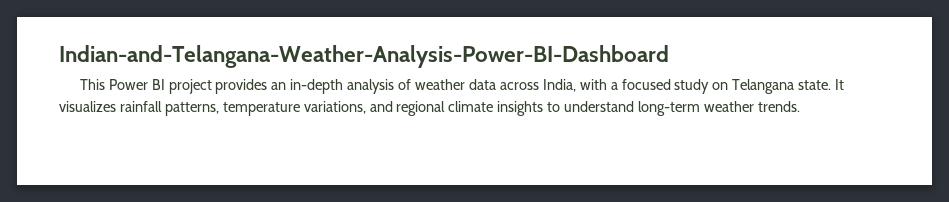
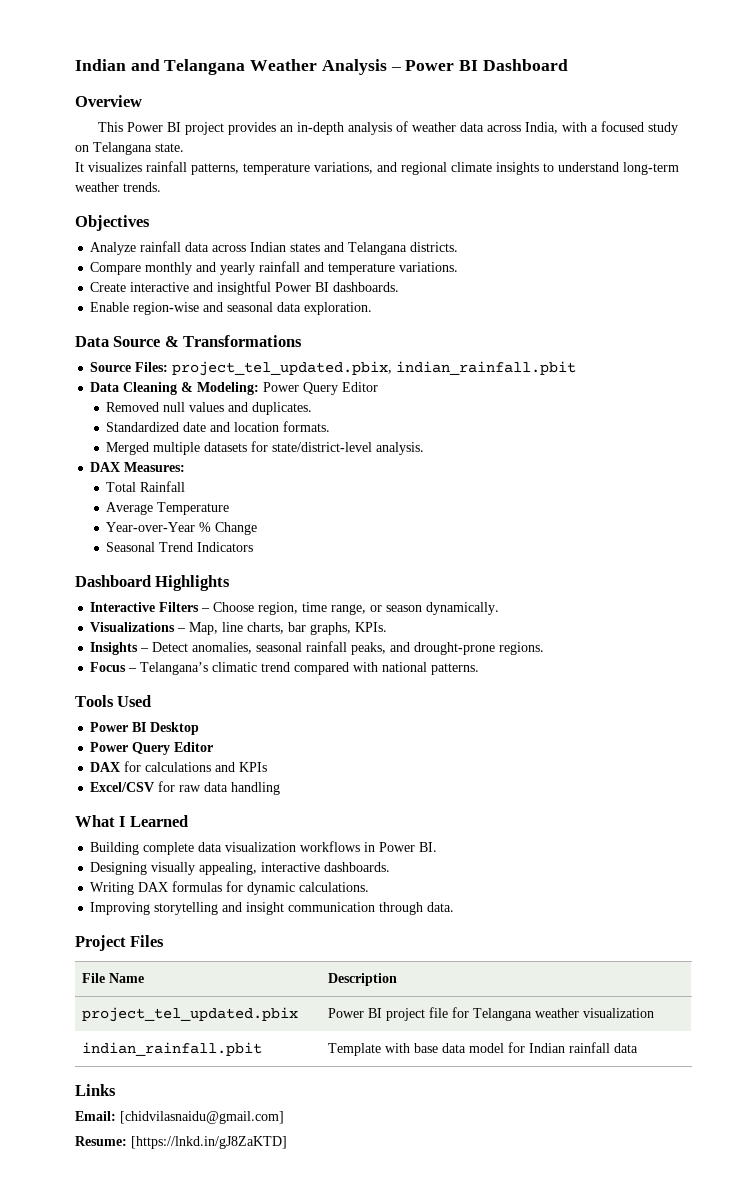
[59,45,669,68] Indian-and-Telangana-Weather-Analysis-Power-BI-Dashboard -> [75,59,568,75] [75,95,142,107] Indian and Telangana Weather Analysis – Power BI Dashboard // Overview
(832, 85) none -> (184, 147) //
(800, 106) none -> [75,215,150,231] [90,241,459,255] [90,261,459,275] [90,281,400,295] [90,302,373,315] [75,335,303,347] [90,361,577,376] [90,382,379,395] [106,402,313,415] [106,421,331,432] [106,441,425,455] [90,462,186,472] [106,481,186,492] [106,502,230,515] [106,522,258,535] [106,542,254,552] [75,575,231,591] [90,602,500,615] [90,622,388,635] [90,641,545,655] [90,662,480,675] [75,695,152,707] [90,722,200,735] [90,742,214,755] [90,761,268,772] [90,781,281,795] [75,815,188,827] [90,841,438,855] [90,862,391,875] [90,881,370,895] [90,902,455,915] [75,935,165,951] [81,973,144,983] [327,973,397,986] [81,1007,298,1022] [327,1007,654,1021] [81,1042,262,1056] [327,1042,638,1056] [75,1084,116,1096] [75,1111,284,1124] [75,1136,287,1149] // Objectives // Analyze rainfall data across Indian states and Telangana districts. // Compare monthly and yearly rainfall and temperature variations. // Create interactive and insightful Power BI dashboards. // Enable region-wise and seasonal data exploration. // Data Source & Transformations // Source Files: project_tel_updated.pbix, indian_rainfall.pbit // Data Cleaning & Modeling: Power Query Editor // Removed null values and duplicates. // Standardized date and location formats. // Merged multiple datasets for state/district-level analysis. // DAX Measures: // Total Rainfall // Average Temperature // Year-over-Year % Change // Seasonal Trend Indicators // Dashboard Highlights // Interactive Filters – Choose region, time range, or season dynamically. // Visualizations – Map, line charts, bar graphs, KPIs. // Insights – Detect anomalies, seasonal rainfall peaks, and drought-prone regions. // Focus – Telangana’s climatic trend compared with national patterns. // Tools Used // Power BI Desktop // Power Query Editor // DAX for calculations and KPIs // Excel/CSV for raw data handling // What I Learned // Building complete data visualization workflows in Power BI. // Designing visually appealing, interactive dashboards. // Writing DAX formulas for dynamic calculations. // Improving storytelling and insight communication through data. // Project Files // File Name | Description // project_tel_updated.pbix | Power BI project file for Telangana weather visualization // indian_rainfall.pbit | Template with base data model for Indian rainfall data // Links // Email: [chidvilasnaidu@gmail.com] // Resume: [https://lnkd.in/gJ8ZaKTD]

